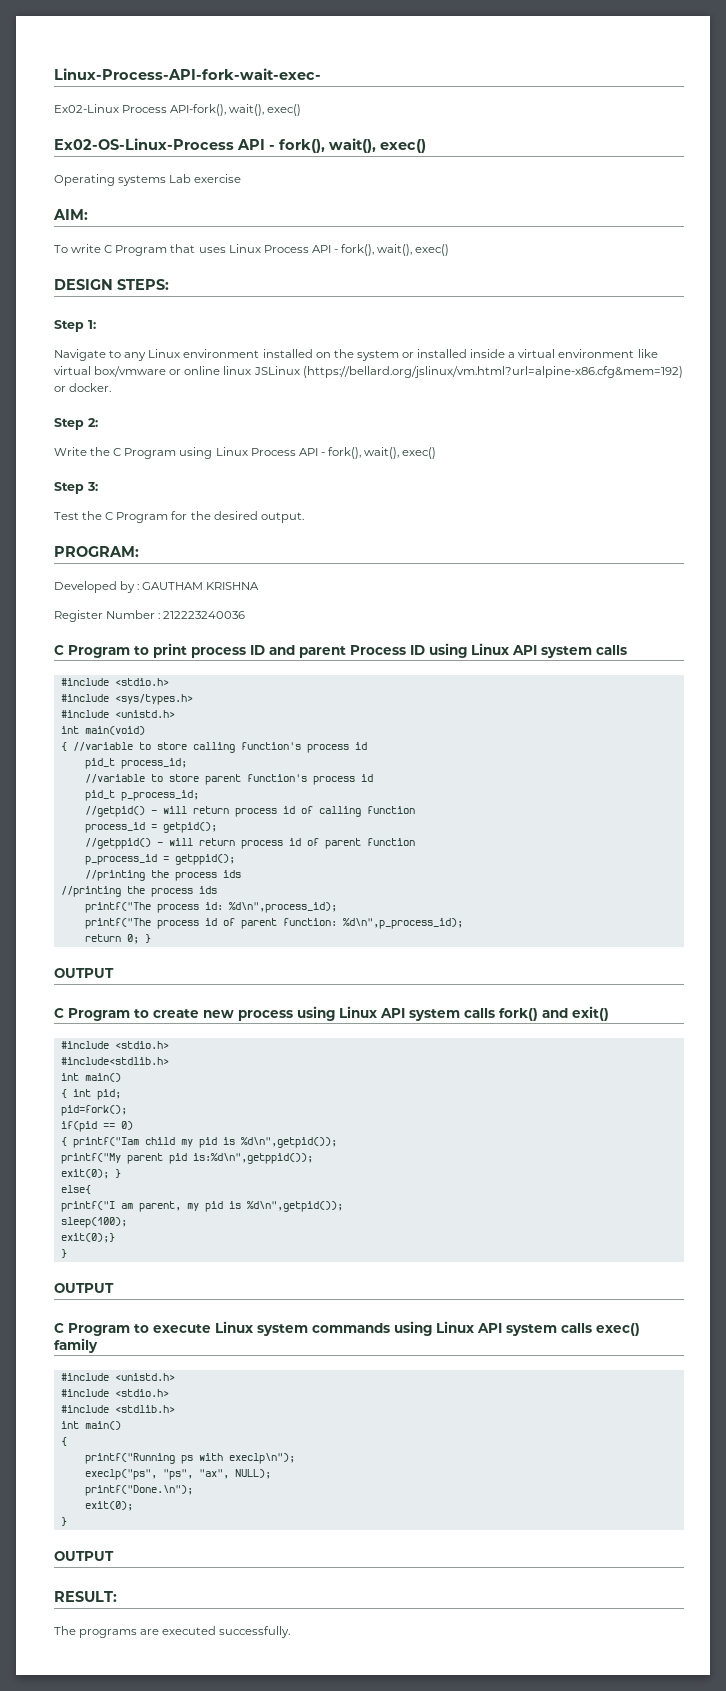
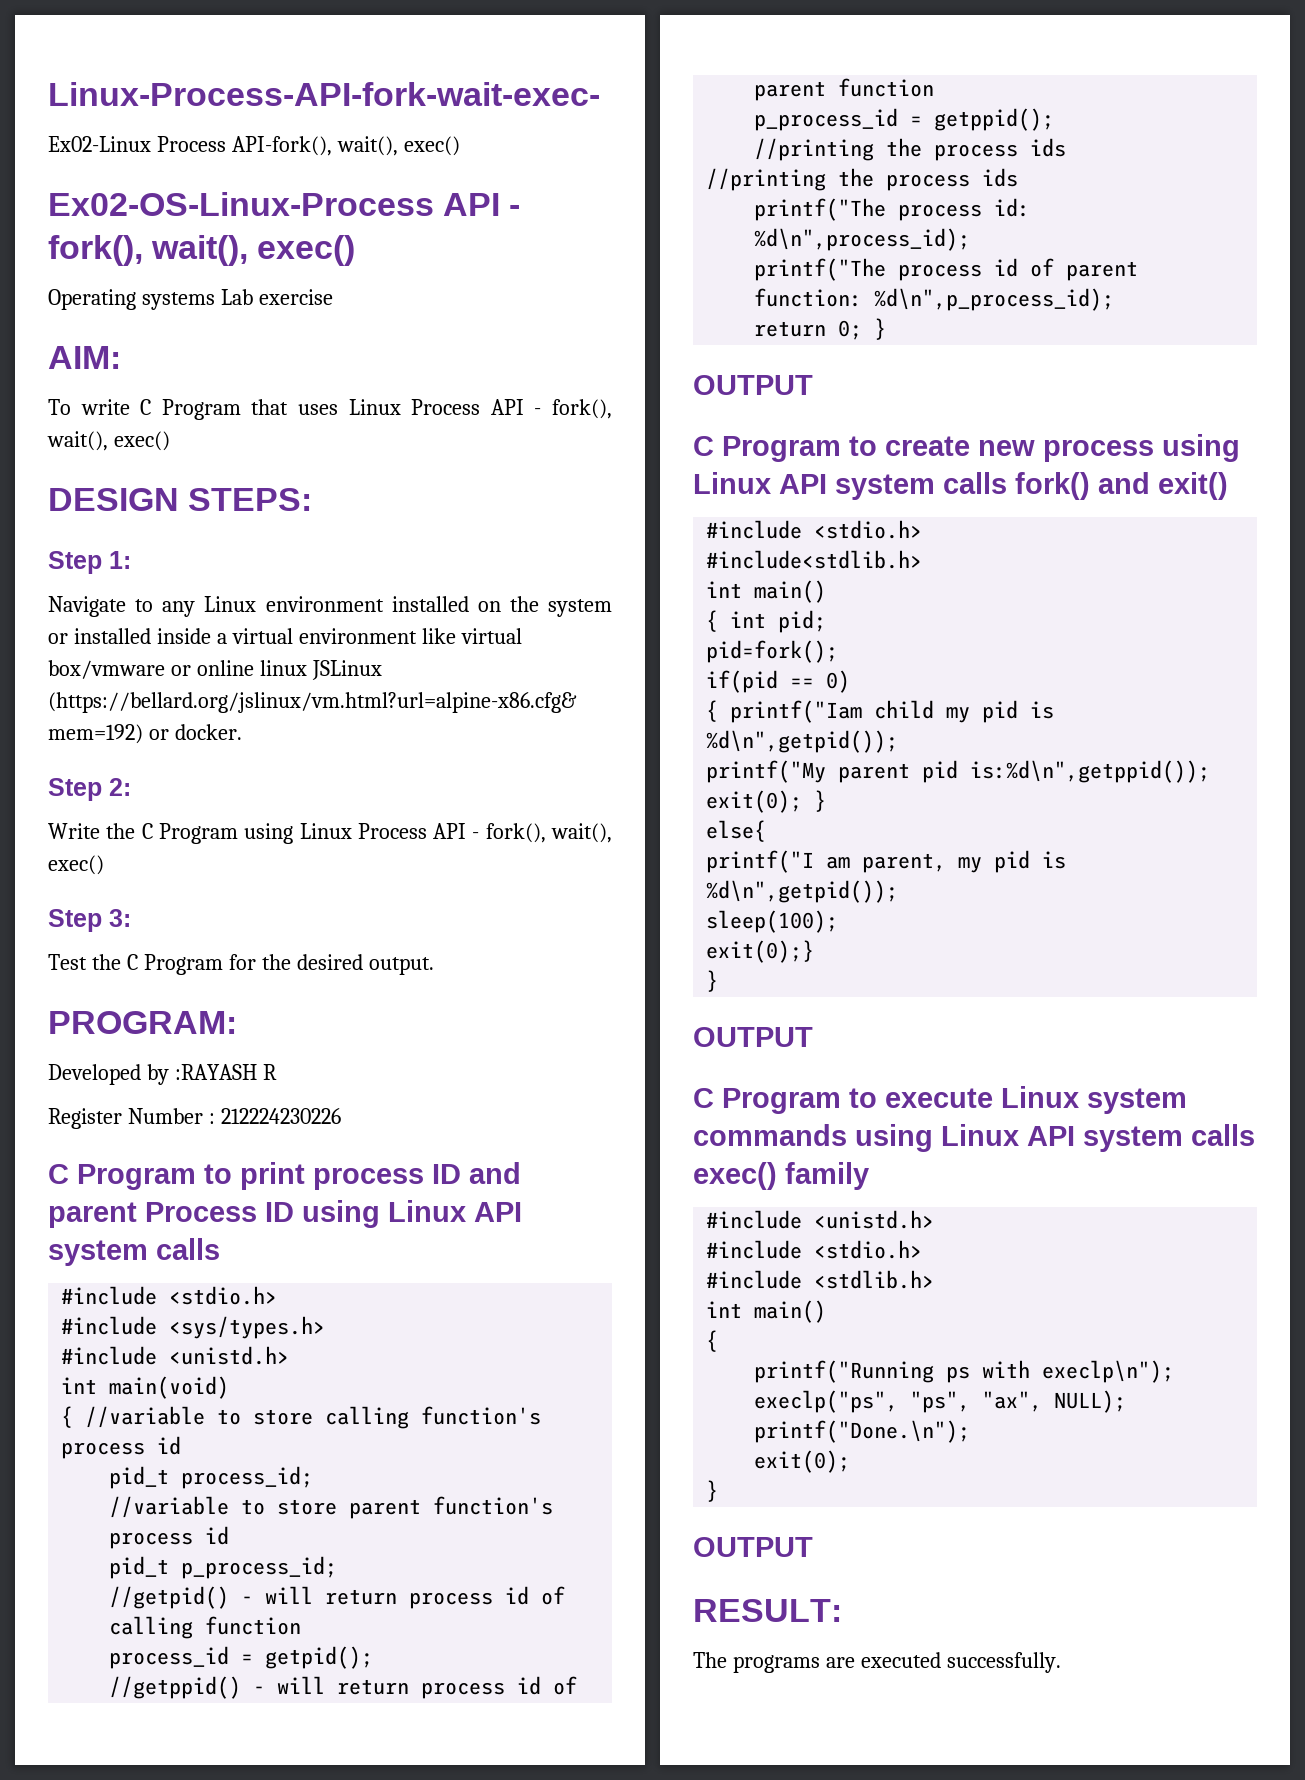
[137,582,260,590] : GAUTHAM KRISHNA -> [174,1064,277,1080] :RAYASH R
[163,611,246,619] 212223240036 -> [220,1108,341,1124] 212224230226

